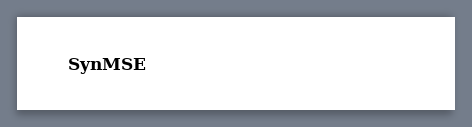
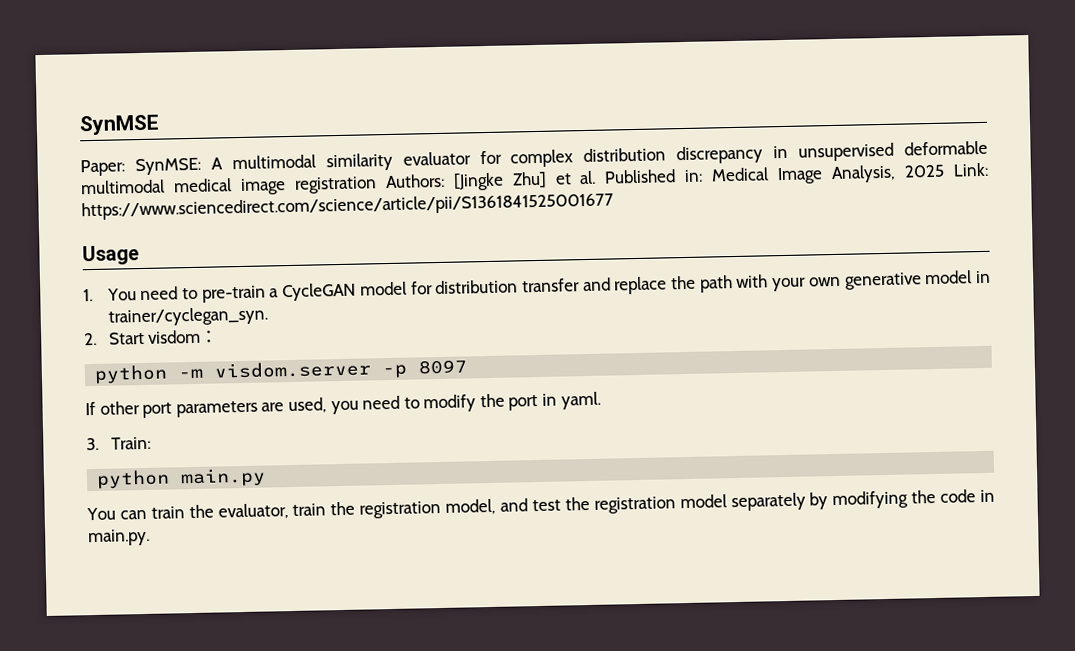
(146, 66) none -> [80,140,988,177] [80,162,989,195] [81,192,614,221] [82,245,139,266] [83,270,991,303] [107,306,268,327] [84,329,219,346] [94,359,468,384] [85,391,601,419] [86,436,151,451] [96,467,267,489] [86,489,996,521] [88,528,150,547] // Paper: SynMSE: A multimodal similarity evaluator for complex distribution discrepancy in unsupervised deformable multimodal medical image registration Authors: [Jingke Zhu] et al. Published in: Medical Image Analysis, 2025 Link: https://www.sciencedirect.com/science/article/pii/S1361841525001677 // Usage // 1. You need to pre-train a CycleGAN model for distribution transfer and replace the path with your own generative model in trainer/cyclegan_syn. // 2. Start visdom： // python -m visdom.server -p 8097 // If other port parameters are used, you need to modify the port in yaml. // 3. Train: // python main.py // You can train the evaluator, train the registration model, and test the registration model separately by modifying the code in main.py.

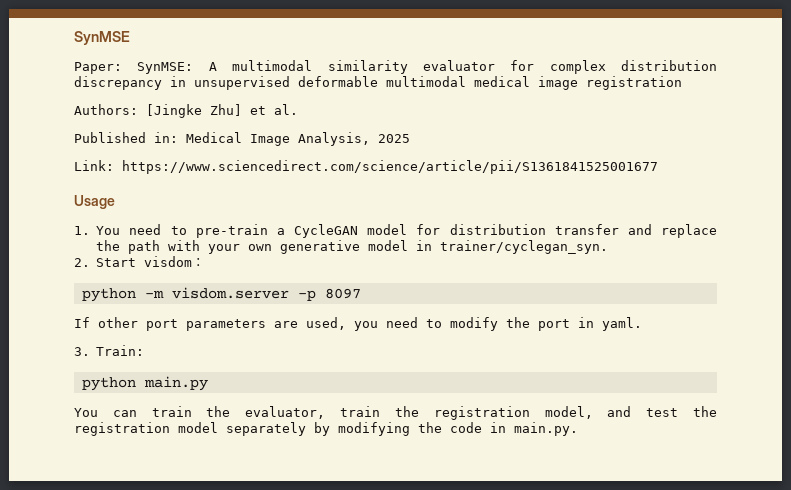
(377, 185) none -> (682, 83) //
(597, 177) none -> (298, 109) //
(946, 171) none -> (410, 138) //

